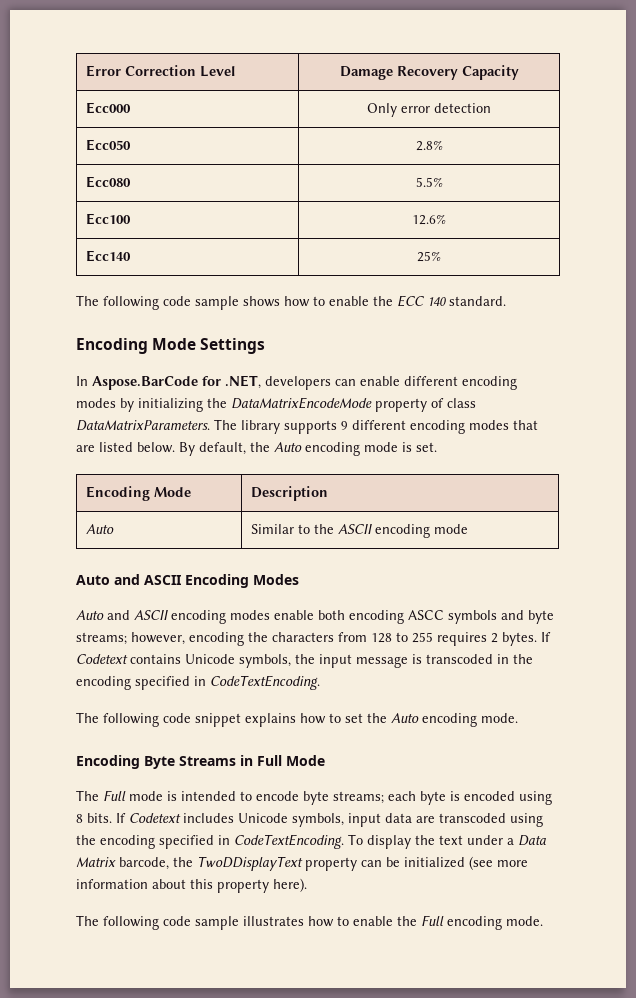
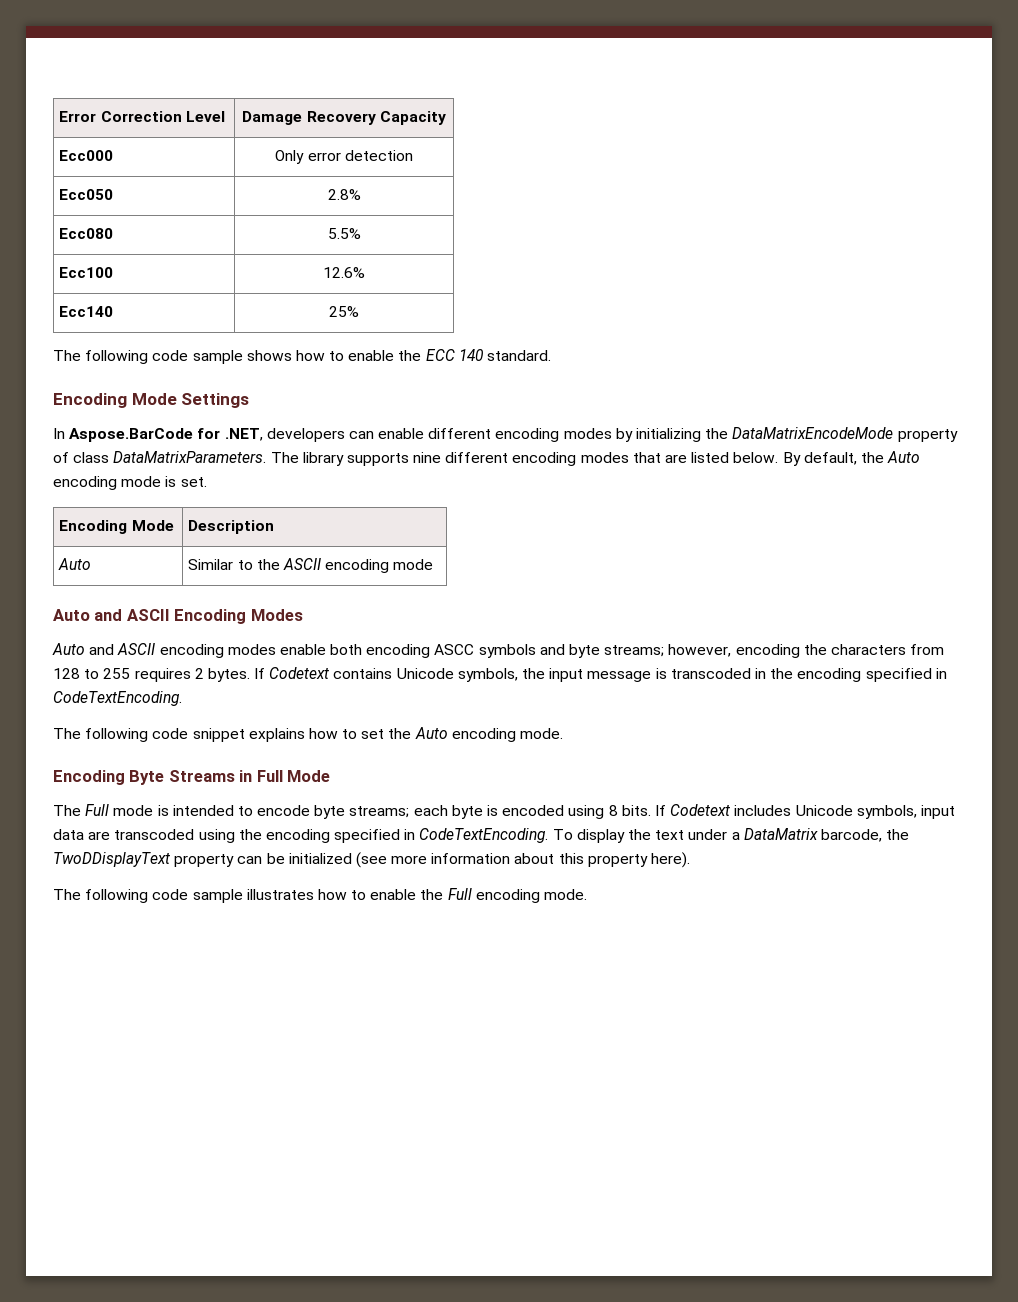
[341,421,348,430] 9 -> [413,452,442,463] nine
[518,835,546,846] [76,857,116,867] Data Matrix -> [743,828,818,840] DataMatrix

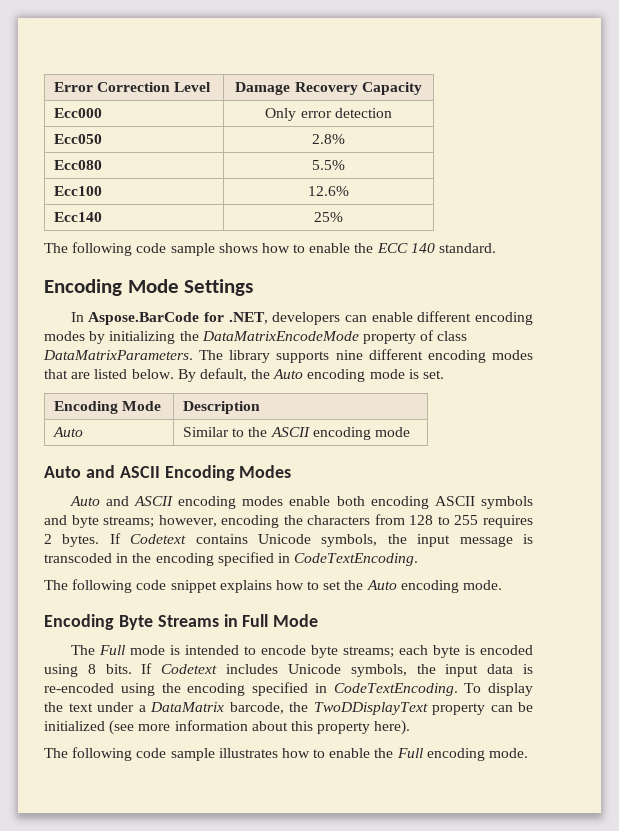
[434,644,475,655] ASCC -> [434,496,475,506] ASCII
(917, 812) none -> [416,664,436,674] the
[88,829,195,840] are transcoded -> [523,664,533,674] [44,683,114,693] is re-encoded

